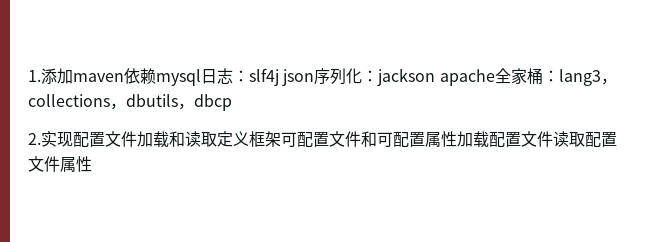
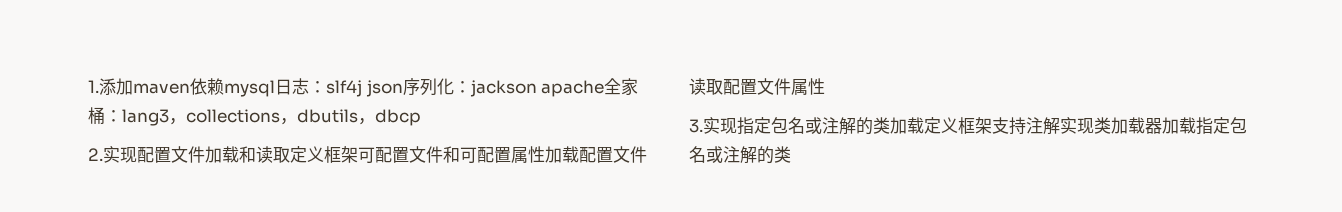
(92, 164) none -> [689,117,1247,135] [689,146,791,164] // 3.实现指定包名或注解的类加载定义框架支持注解实现类加载器加载指定包名或注解的类

